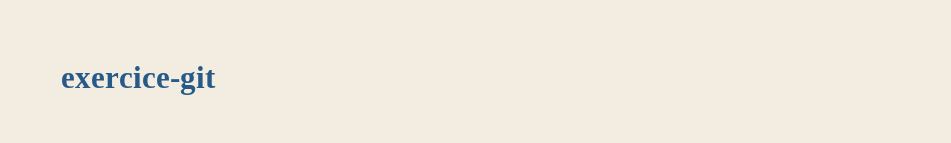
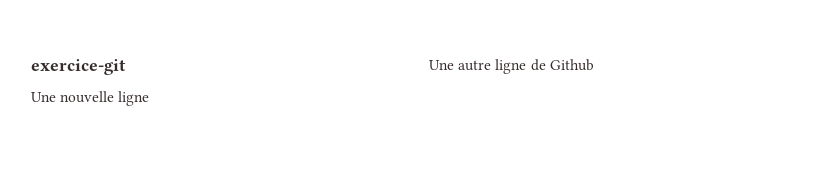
(216, 80) none -> [31,91,150,106] [429,59,594,74] // Une nouvelle ligne // Une autre ligne de Github

